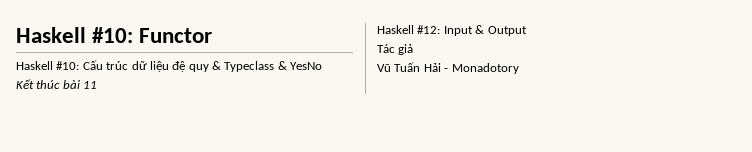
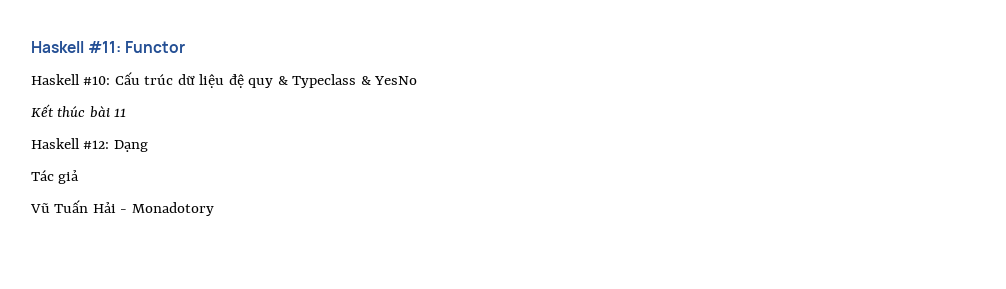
[16,27,134,43] Haskell #10: -> [31,41,122,53] Haskell #11:
[443,25,527,36] Input & Output -> [113,140,148,152] Dạng

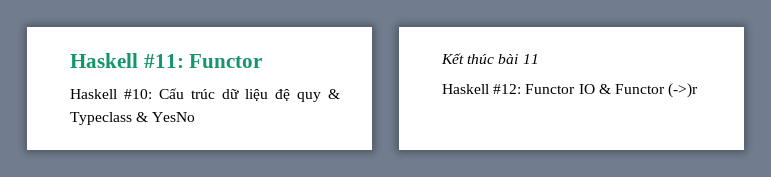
[113,140,148,152] [31,170,80,184] [30,200,214,216] Dạng // Tác giả // Vũ Tuấn Hải - Monadotory -> [525,83,699,98] Functor IO & Functor (->)r

